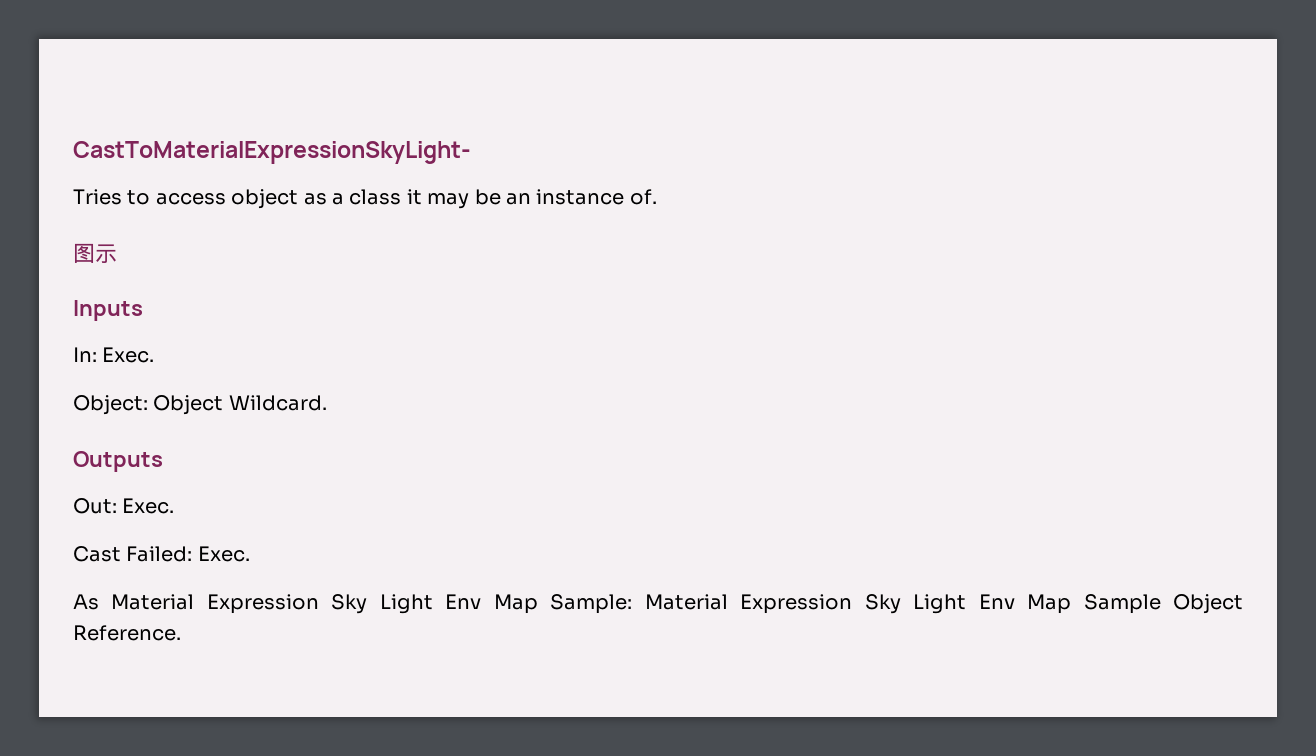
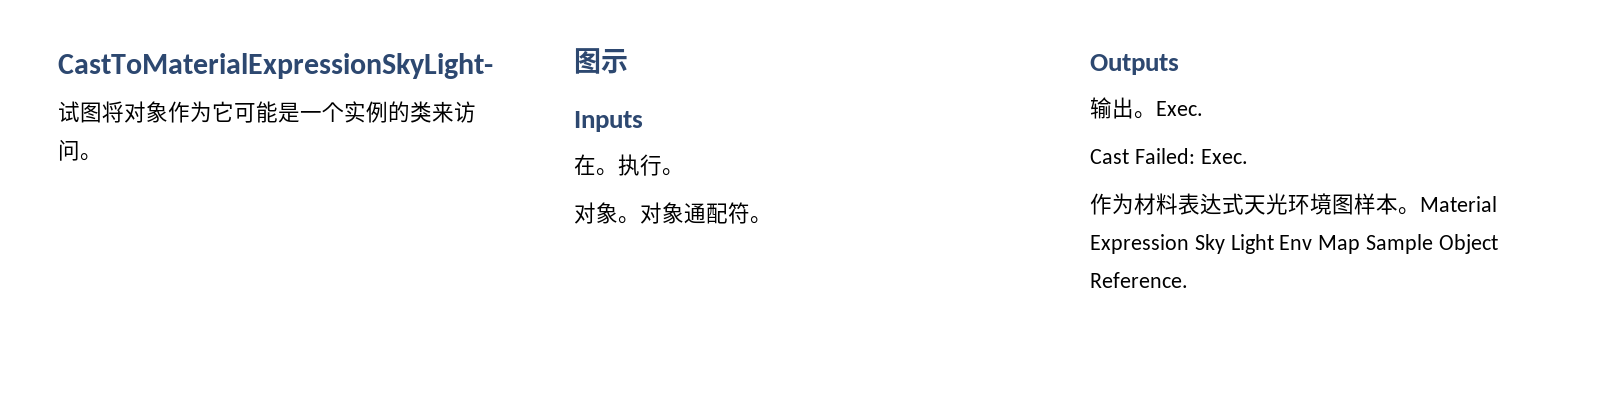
[73,189,657,209] [73,243,117,263] [73,300,143,321] [73,347,155,363] [73,395,327,415] Tries to access object as a class it may be an instance of. // 图示 // Inputs // In: Exec. // Object: Object Wildcard. -> [58,101,476,123] [58,139,102,161] [574,48,628,74] [574,111,643,132] [574,154,684,176] [574,202,772,224] 试图将对象作为它可能是一个实例的类来访问。 // 图示 // Inputs // 在。执行。 // 对象。对象通配符。
[73,498,117,514] Out: -> [1090,97,1156,119] 输出。
[73,594,633,614] As Material Expression Sky Light Env Map Sample: -> [1090,193,1420,215] 作为材料表达式天光环境图样本。

